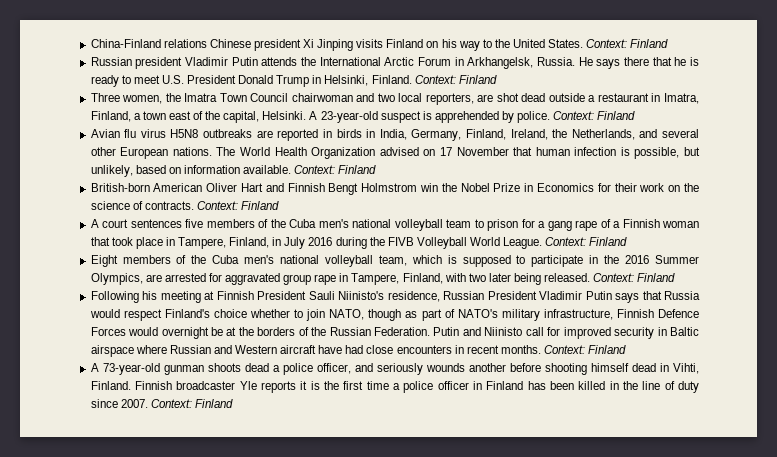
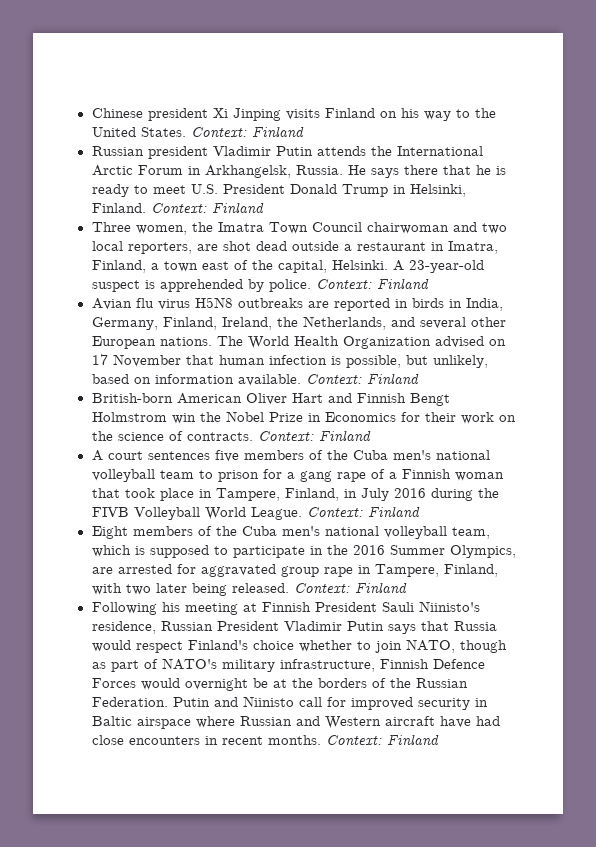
[90,39,207,48] China-Finland relations -> (91, 113) none
[90,363,699,375] [90,381,699,393] [90,399,233,408] // A 73-year-old gunman shoots dead a police officer, and seriously wounds another before shooting himself dead in Vihti, Finland. Finnish broadcaster Yle reports it is the first time a police officer in Finland has been killed in the line of duty since 2007. Context: Finland -> (439, 740) none

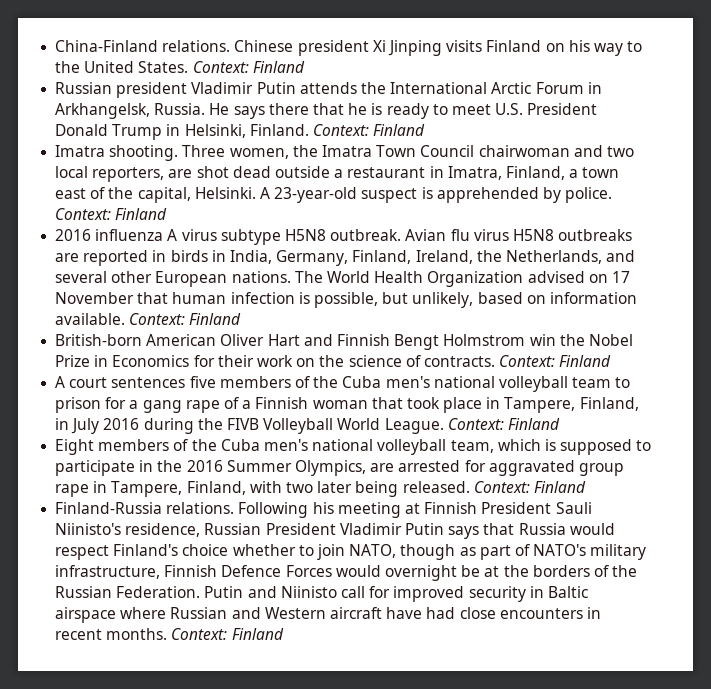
(91, 113) none -> [55,40,231,52] China-Finland relations.
(264, 208) none -> [55,145,179,161] Imatra shooting.
(429, 284) none -> [55,229,402,245] 2016 influenza A virus subtype H5N8 outbreak.
(407, 588) none -> [55,502,235,514] Finland-Russia relations.

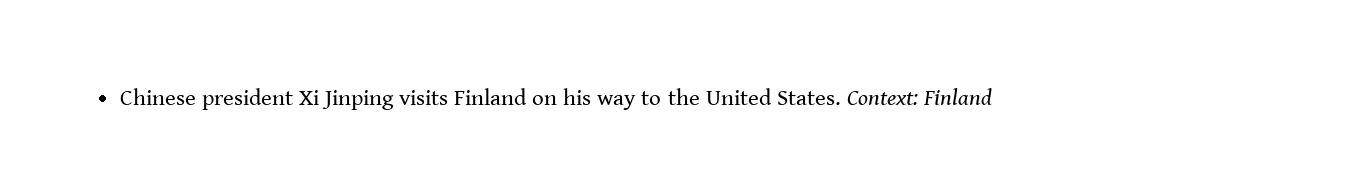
[55,40,231,52] China-Finland relations. -> (119, 96) none
[55,82,602,98] [55,103,598,119] [55,124,426,140] [55,145,634,161] [55,166,620,182] [55,187,613,203] [55,208,168,220] [55,229,633,245] [55,250,636,266] [55,271,630,287] [55,292,637,308] [55,313,242,325] [55,334,633,350] [55,355,612,367] [55,376,631,392] [55,397,639,413] [55,418,560,434] [55,439,652,455] [55,460,624,476] [55,481,586,497] [55,502,592,518] [55,523,615,539] [55,544,647,560] [55,565,638,581] [55,586,588,602] [55,607,601,623] [55,628,284,640] // Russian president Vladimir Putin attends the International Arctic Forum in Arkhangelsk, Russia. He says there that he is ready to meet U.S. President Donald Trump in Helsinki, Finland. Context: Finland // Imatra shooting. Three women, the Imatra Town Council chairwoman and two local reporters, are shot dead outside a restaurant in Imatra, Finland, a town east of the capital, Helsinki. A 23-year-old suspect is apprehended by police. Context: Finland // 2016 influenza A virus subtype H5N8 outbreak. Avian flu virus H5N8 outbreaks are reported in birds in India, Germany, Finland, Ireland, the Netherlands, and several other European nations. The World Health Organization advised on 17 November that human infection is possible, but unlikely, based on information available. Context: Finland // British-born American Oliver Hart and Finnish Bengt Holmstrom win the Nobel Prize in Economics for their work on the science of contracts. Context: Finland // A court sentences five members of the Cuba men's national volleyball team to prison for a gang rape of a Finnish woman that took place in Tampere, Finland, in July 2016 during the FIVB Volleyball World League. Context: Finland // Eight members of the Cuba men's national volleyball team, which is supposed to participate in the 2016 Summer Olympics, are arrested for aggravated group rape in Tampere, Finland, with two later being released. Context: Finland // Finland-Russia relations. Following his meeting at Finnish President Sauli Niinisto's residence, Russian President Vladimir Putin says that Russia would respect Finland's choice whether to join NATO, though as part of NATO's military infrastructure, Finnish Defence Forces would overnight be at the borders of the Russian Federation. Putin and Niinisto call for improved security in Baltic airspace where Russian and Western aircraft have had close encounters in recent months. Context: Finland -> (992, 96) none

